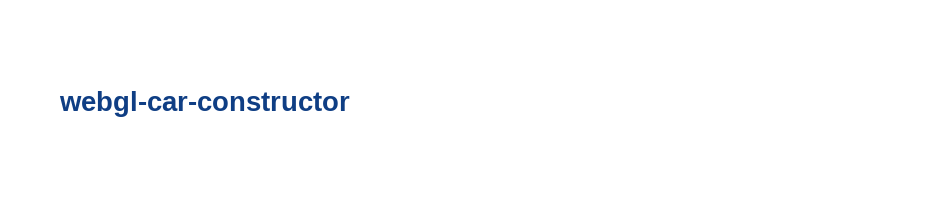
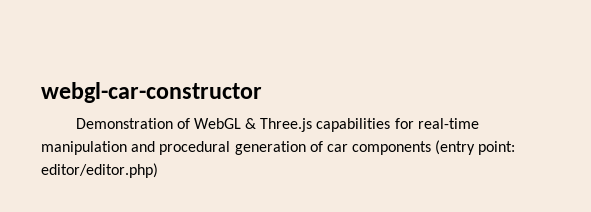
(350, 104) none -> [75,118,479,132] [41,140,516,155] [41,163,158,178] // Demonstration of WebGL & Three.js capabilities for real-time manipulation and procedural generation of car components (entry point: editor/editor.php)

